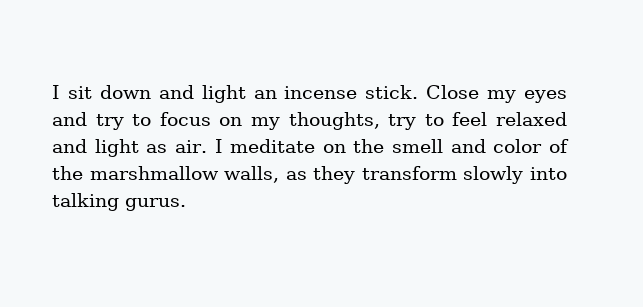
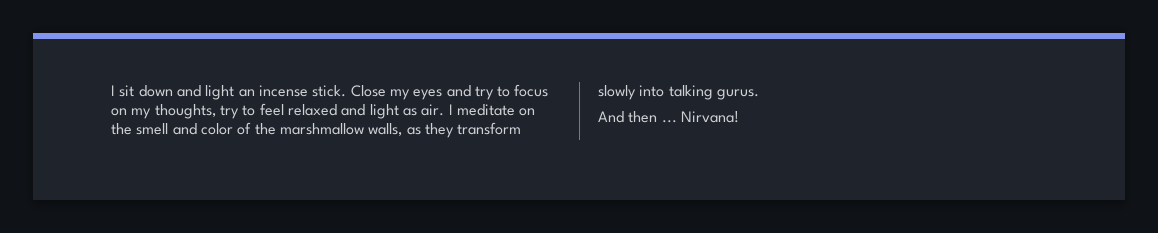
(186, 204) none -> [598,111,739,123] // And then ... Nirvana!

